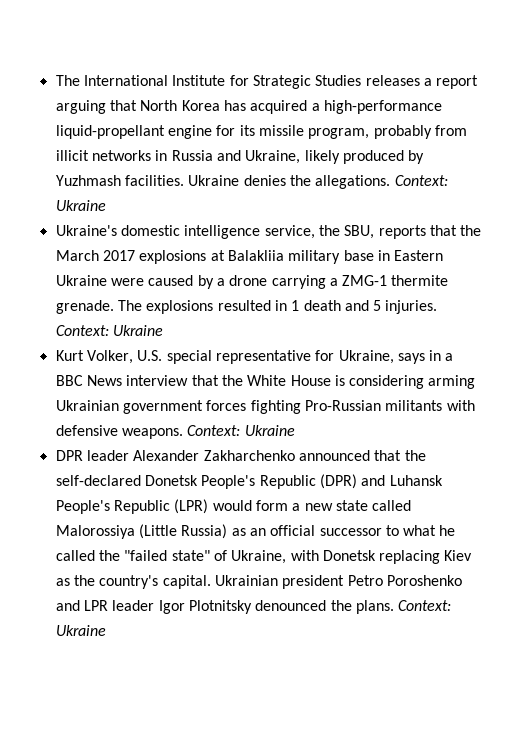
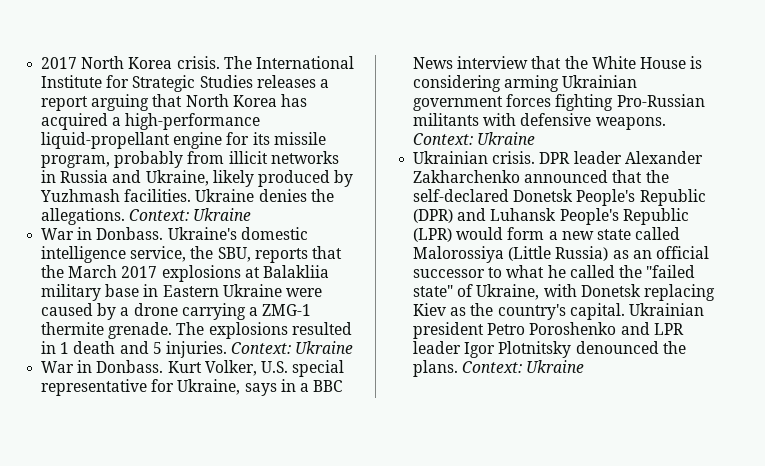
(55, 80) none -> [41,56,220,69] 2017 North Korea crisis.
(106, 205) none -> [41,227,164,240] War in Donbass.
(163, 330) none -> [41,360,164,373] War in Donbass.
(295, 430) none -> [413,151,536,164] Ukrainian crisis.

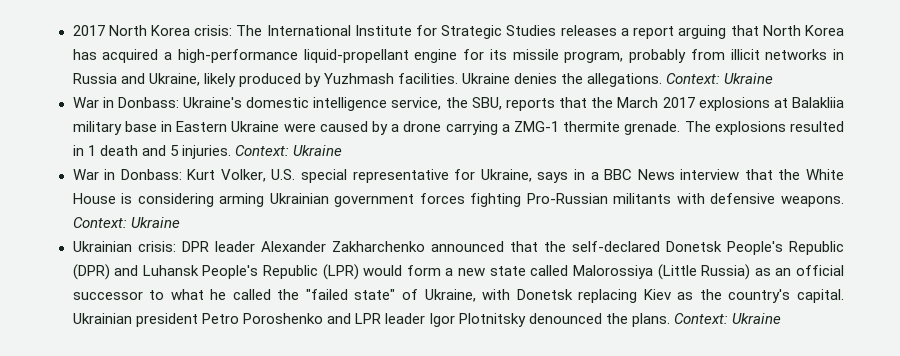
[176,56,220,69] crisis. -> [194,25,233,36] crisis:
[96,227,164,240] Donbass. -> [117,97,179,108] Donbass:
[96,360,164,373] Donbass. -> [120,169,182,180] Donbass:
[492,151,536,164] crisis. -> [137,241,176,252] crisis:

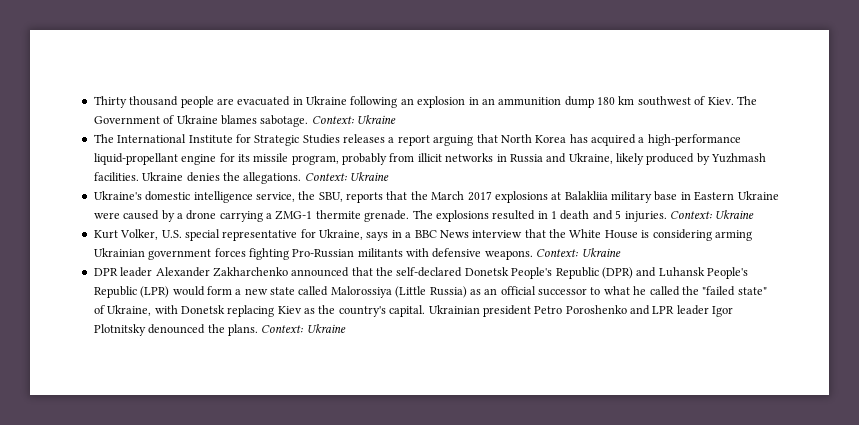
[72,25,233,36] 2017 North Korea crisis: -> [93,96,757,108] [93,115,396,127] Thirty thousand people are evacuated in Ukraine following an explosion in an ammunition dump 180 km southwest of Kiev. The Government of Ukraine blames sabotage. Context: Ukraine //
[72,97,179,108] War in Donbass: -> (389, 176) none
[72,169,182,180] War in Donbass: -> (755, 214) none
[72,241,176,252] Ukrainian crisis: -> (621, 252) none

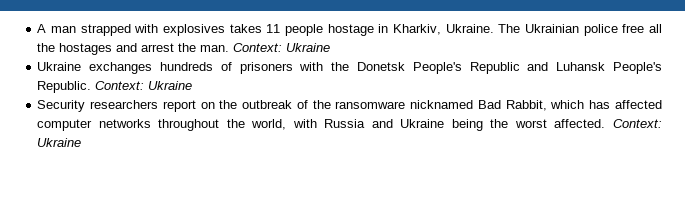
[93,96,757,108] [93,115,396,127] [93,134,741,146] [93,153,767,165] [93,172,389,184] [93,191,779,203] [93,210,755,222] [93,229,752,241] [93,248,621,260] [93,267,748,279] [93,286,767,298] [93,305,734,317] [93,324,258,336] Thirty thousand people are evacuated in Ukraine following an explosion in an ammunition dump 180 km southwest of Kiev. The Government of Ukraine blames sabotage. Context: Ukraine // The International Institute for Strategic Studies releases a report arguing that North Korea has acquired a high-performance liquid-propellant engine for its missile program, probably from illicit networks in Russia and Ukraine, likely produced by Yuzhmash facilities. Ukraine denies the allegations. Context: Ukraine // Ukraine's domestic intelligence service, the SBU, reports that the March 2017 explosions at Balakliia military base in Eastern Ukraine were caused by a drone carrying a ZMG-1 thermite grenade. The explosions resulted in 1 death and 5 injuries. Context: Ukraine // Kurt Volker, U.S. special representative for Ukraine, says in a BBC News interview that the White House is considering arming Ukrainian government forces fighting Pro-Russian militants with defensive weapons. Context: Ukraine // DPR leader Alexander Zakharchenko announced that the self-declared Donetsk People's Republic (DPR) and Luhansk People's Republic (LPR) would form a new state called Malorossiya (Little Russia) as an official successor to what he called the "failed state" of Ukraine, with Donetsk replacing Kiev as the country's capital. Ukrainian president Petro Poroshenko and LPR leader Igor Plotnitsky denounced the plans. -> [37,24,662,36] [37,43,331,55] [37,62,663,74] [37,81,193,93] [37,100,663,112] [37,119,606,131] A man strapped with explosives takes 11 people hostage in Kharkiv, Ukraine. The Ukrainian police free all the hostages and arrest the man. Context: Ukraine // Ukraine exchanges hundreds of prisoners with the Donetsk People's Republic and Luhansk People's Republic. Context: Ukraine // Security researchers report on the outbreak of the ransomware nicknamed Bad Rabbit, which has affected computer networks throughout the world, with Russia and Ukraine being the worst affected.

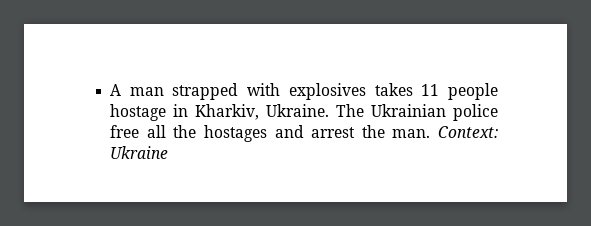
[37,62,663,74] [37,81,193,93] [37,100,663,112] [37,119,662,131] [37,138,82,147] // Ukraine exchanges hundreds of prisoners with the Donetsk People's Republic and Luhansk People's Republic. Context: Ukraine // Security researchers report on the outbreak of the ransomware nicknamed Bad Rabbit, which has affected computer networks throughout the world, with Russia and Ukraine being the worst affected. Context: Ukraine -> (169, 152) none

